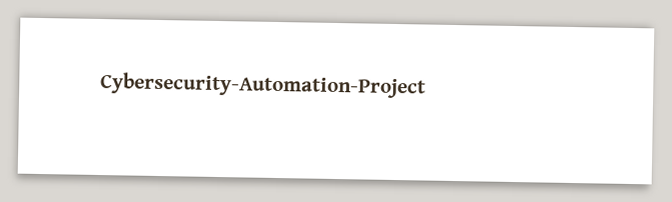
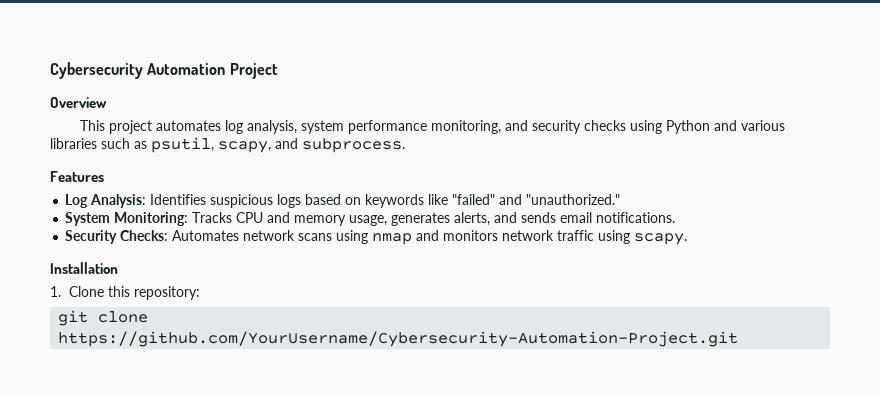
[100,72,426,99] Cybersecurity-Automation-Project -> [50,62,278,79] [50,97,107,108] [80,120,786,134] [50,137,405,153] [50,171,104,182] [65,194,621,208] [65,212,676,226] [65,230,688,245] [50,262,118,274] [50,286,200,300] [58,310,149,326] [58,331,739,347] Cybersecurity Automation Project // Overview // This project automates log analysis, system performance monitoring, and security checks using Python and various libraries such as psutil, scapy, and subprocess. // Features // Log Analysis: Identifies suspicious logs based on keywords like "failed" and "unauthorized." // System Monitoring: Tracks CPU and memory usage, generates alerts, and sends email notifications. // Security Checks: Automates network scans using nmap and monitors network traffic using scapy. // Installation // 1. Clone this repository: // git clone https://github.com/YourUsername/Cybersecurity-Automation-Project.git

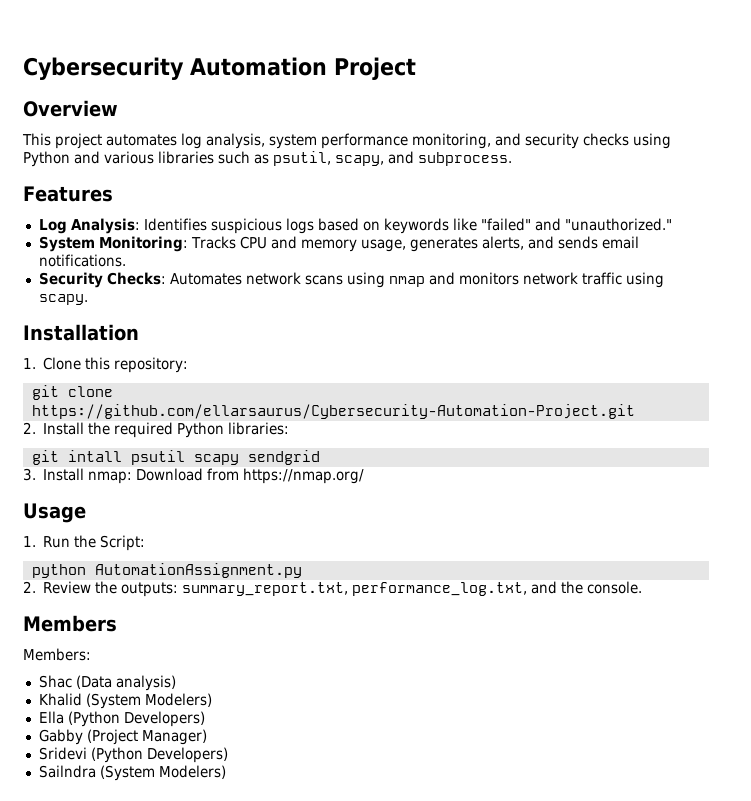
[58,331,739,347] https://github.com/YourUsername/Cybersecurity-Automation-Project.git -> [31,404,635,419] [23,422,290,438] [31,450,320,465] [23,468,365,484] [23,503,86,523] [23,535,146,551] [31,563,302,578] [23,581,643,597] [23,615,117,632] [23,648,91,661] [38,675,176,691] [38,693,212,709] [38,711,205,727] [38,729,207,745] [38,747,228,763] [38,765,226,781] https://github.com/ellarsaurus/Cybersecurity-Automation-Project.git // 2. Install the required Python libraries: // git intall psutil scapy sendgrid // 3. Install nmap: Download from https://nmap.org/ // Usage // 1. Run the Script: // python AutomationAssignment.py // 2. Review the outputs: summary_report.txt, performance_log.txt, and the console. // Members // Members: // Shac (Data analysis) // Khalid (System Modelers) // Ella (Python Developers) // Gabby (Project Manager) // Sridevi (Python Developers) // Sailndra (System Modelers)

